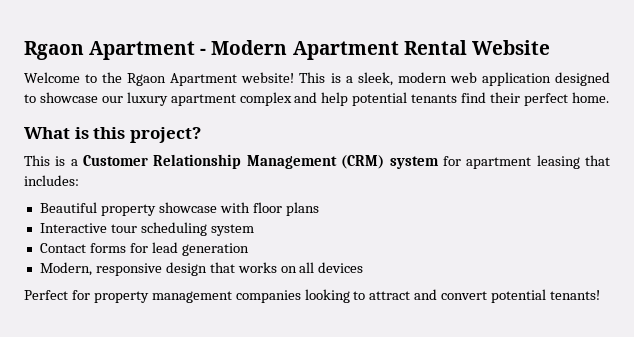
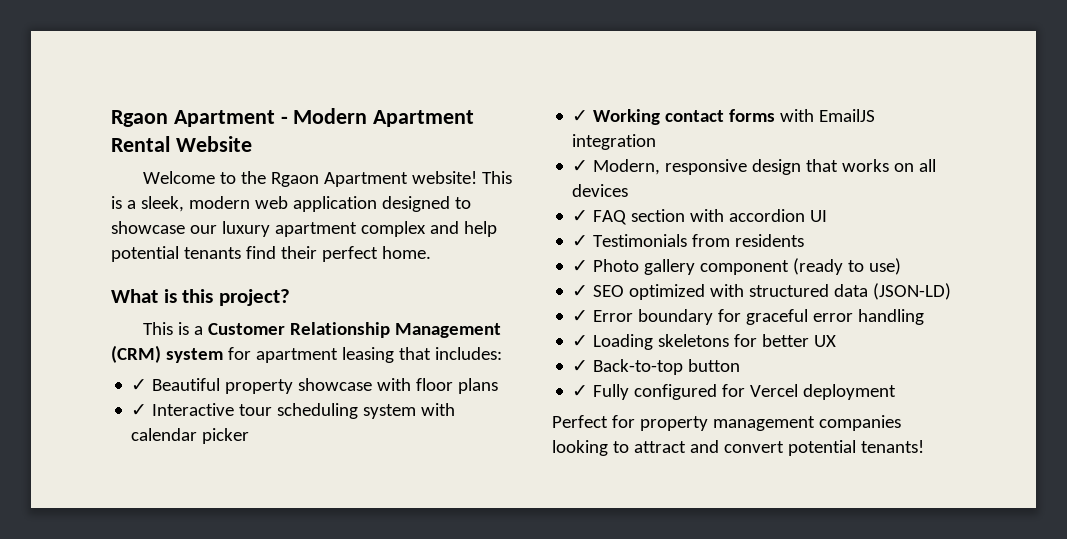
(79, 180) none -> [131,379,148,391] ✓
(319, 209) none -> [131,404,148,416] ✓
[39,242,249,256] // Contact forms for lead generation // -> [421,403,456,416] [131,428,250,444] [572,109,876,125] [572,134,657,150] [572,160,589,172] with calendar picker // ✓ Working contact forms with EmailJS integration // ✓
(364, 267) none -> [572,209,828,225] [572,234,805,247] [572,258,902,275] [572,283,952,300] [572,309,925,325] [572,334,837,350] [572,359,741,375] [572,384,897,400] // ✓ FAQ section with accordion UI // ✓ Testimonials from residents // ✓ Photo gallery component (ready to use) // ✓ SEO optimized with structured data (JSON-LD) // ✓ Error boundary for graceful error handling // ✓ Loading skeletons for better UX // ✓ Back-to-top button // ✓ Fully configured for Vercel deployment

